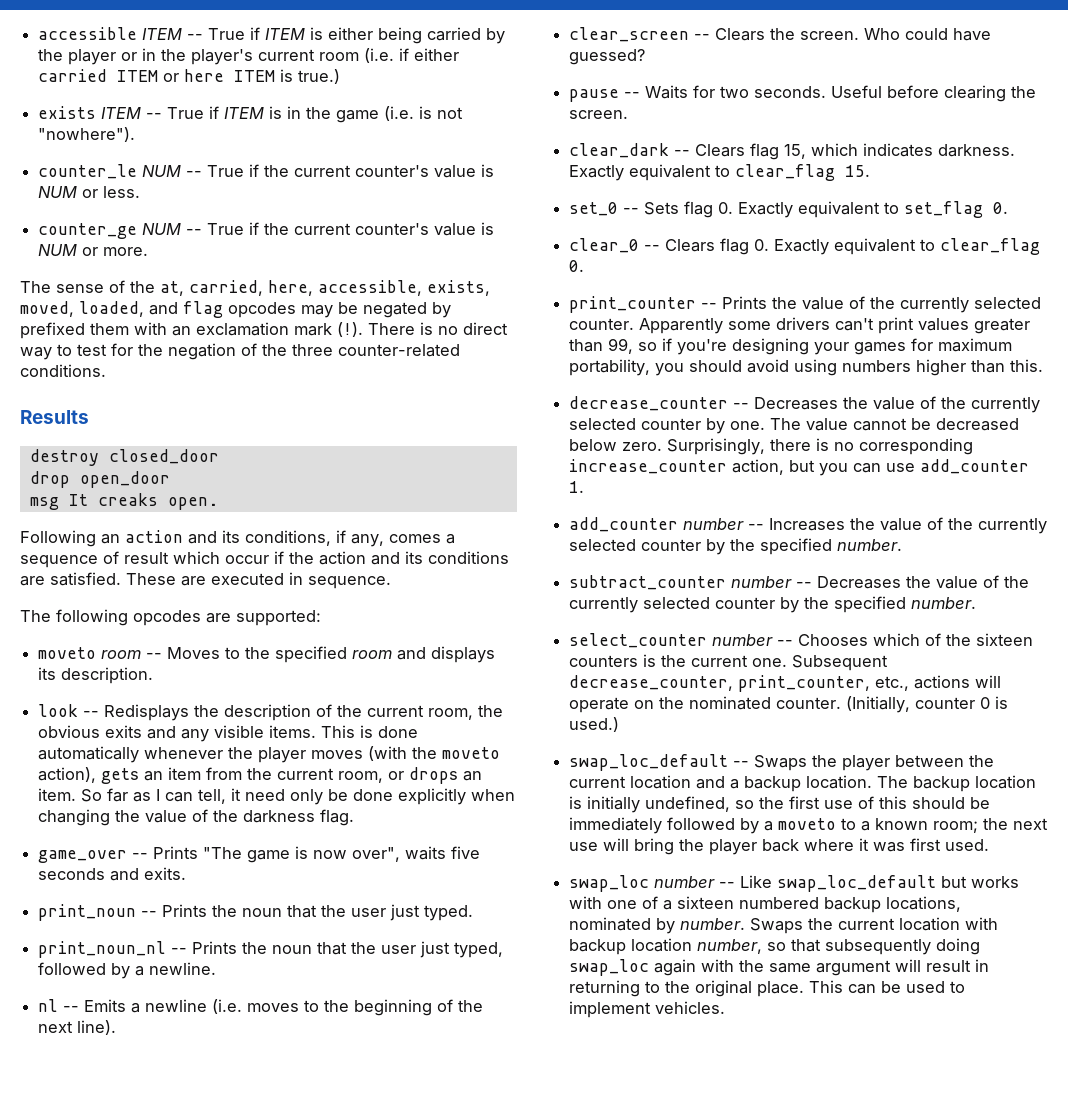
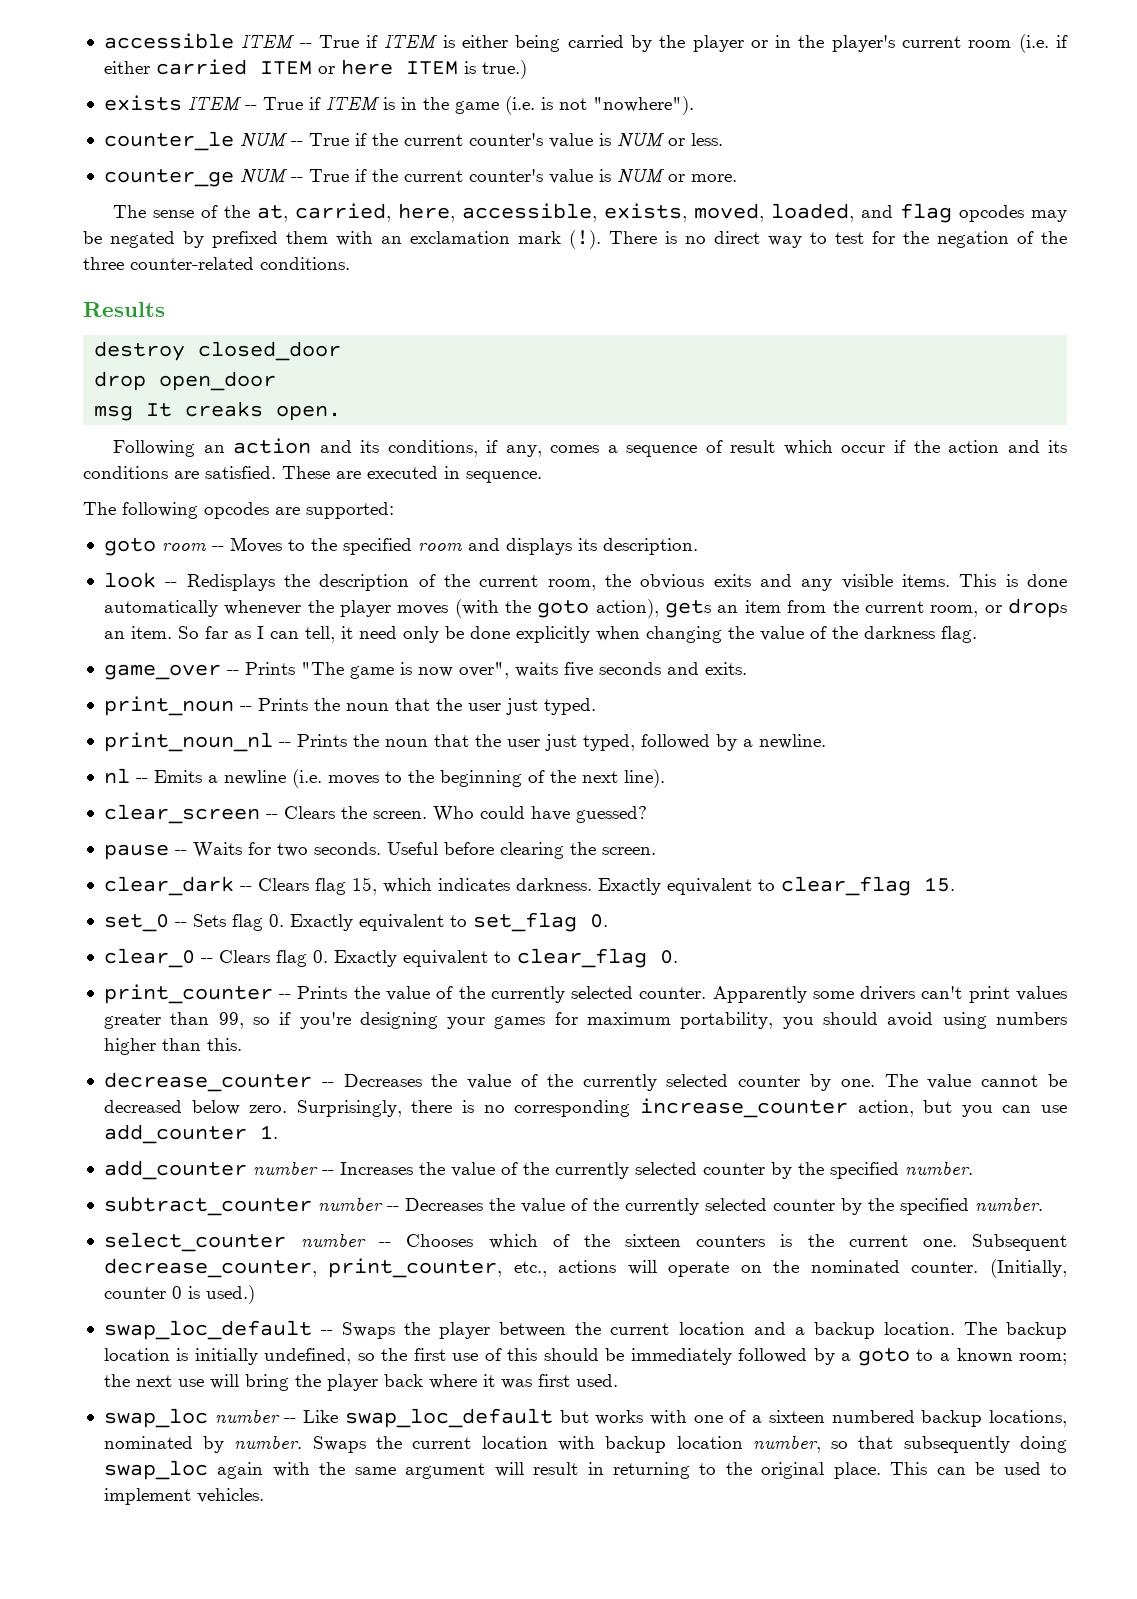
[38,647,97,659] moveto -> [103,538,156,556] goto
[442,747,501,759] moveto -> [537,600,590,618] goto
[778,818,837,830] moveto -> [857,1348,910,1366] goto

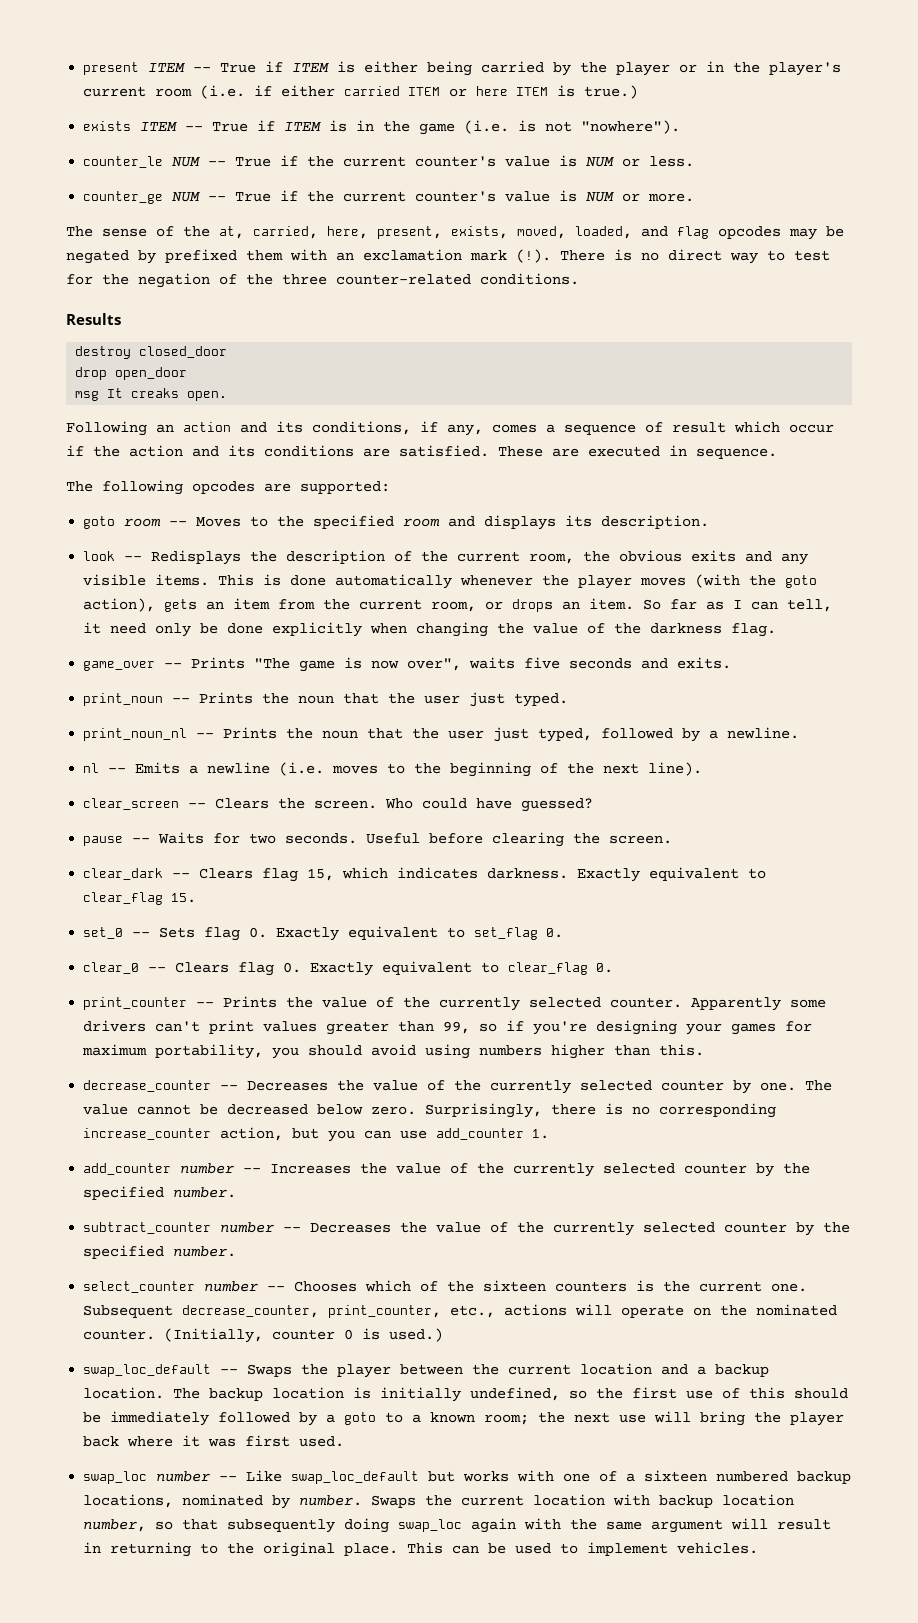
[103,33,234,49] accessible -> [83,62,140,75] present
[462,203,598,222] accessible, -> [377,226,442,239] present,

